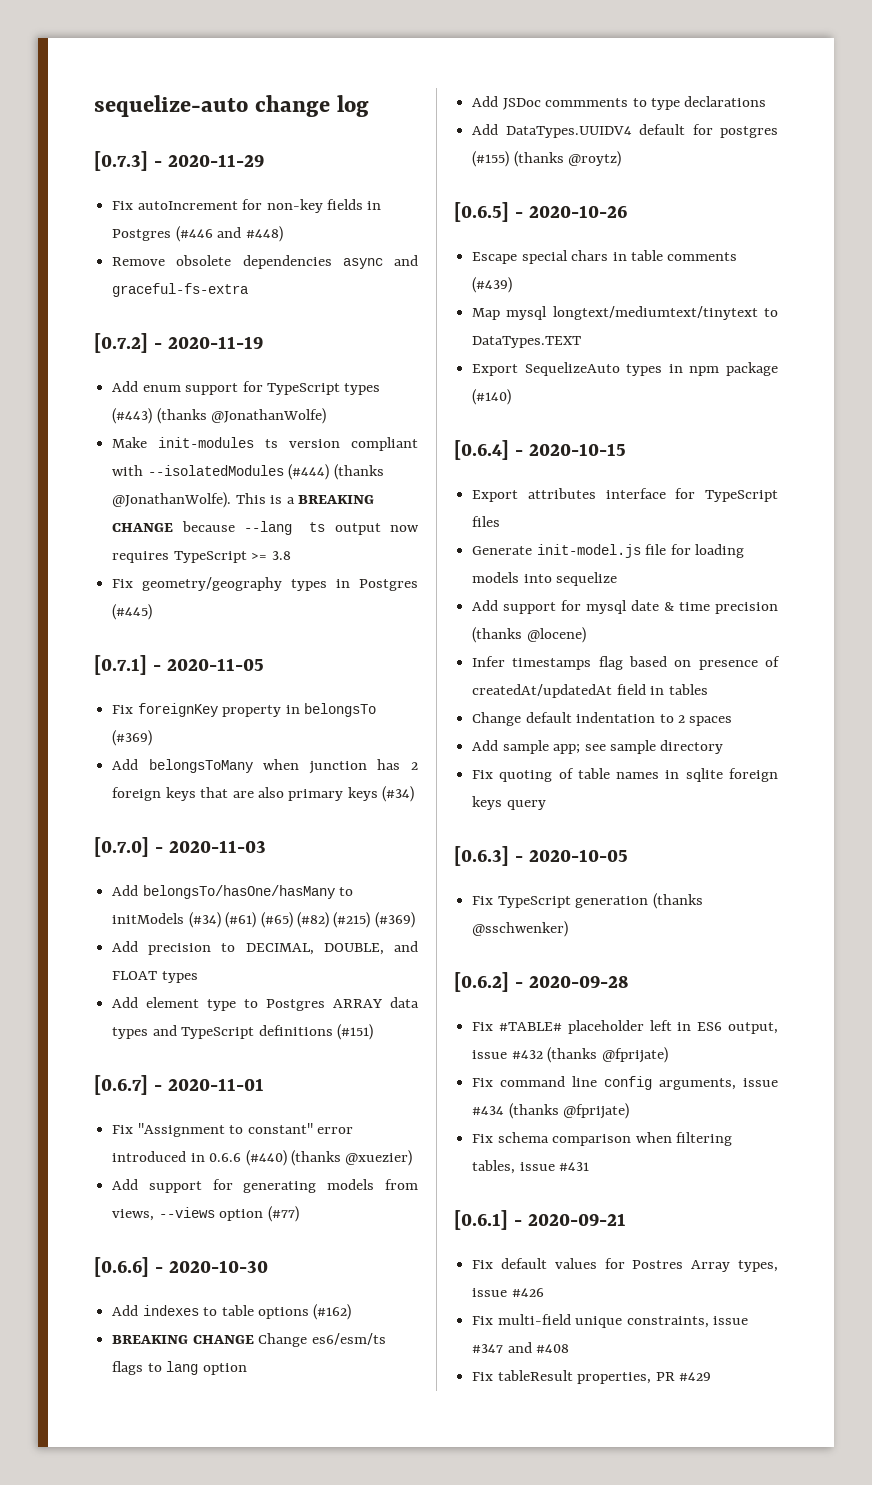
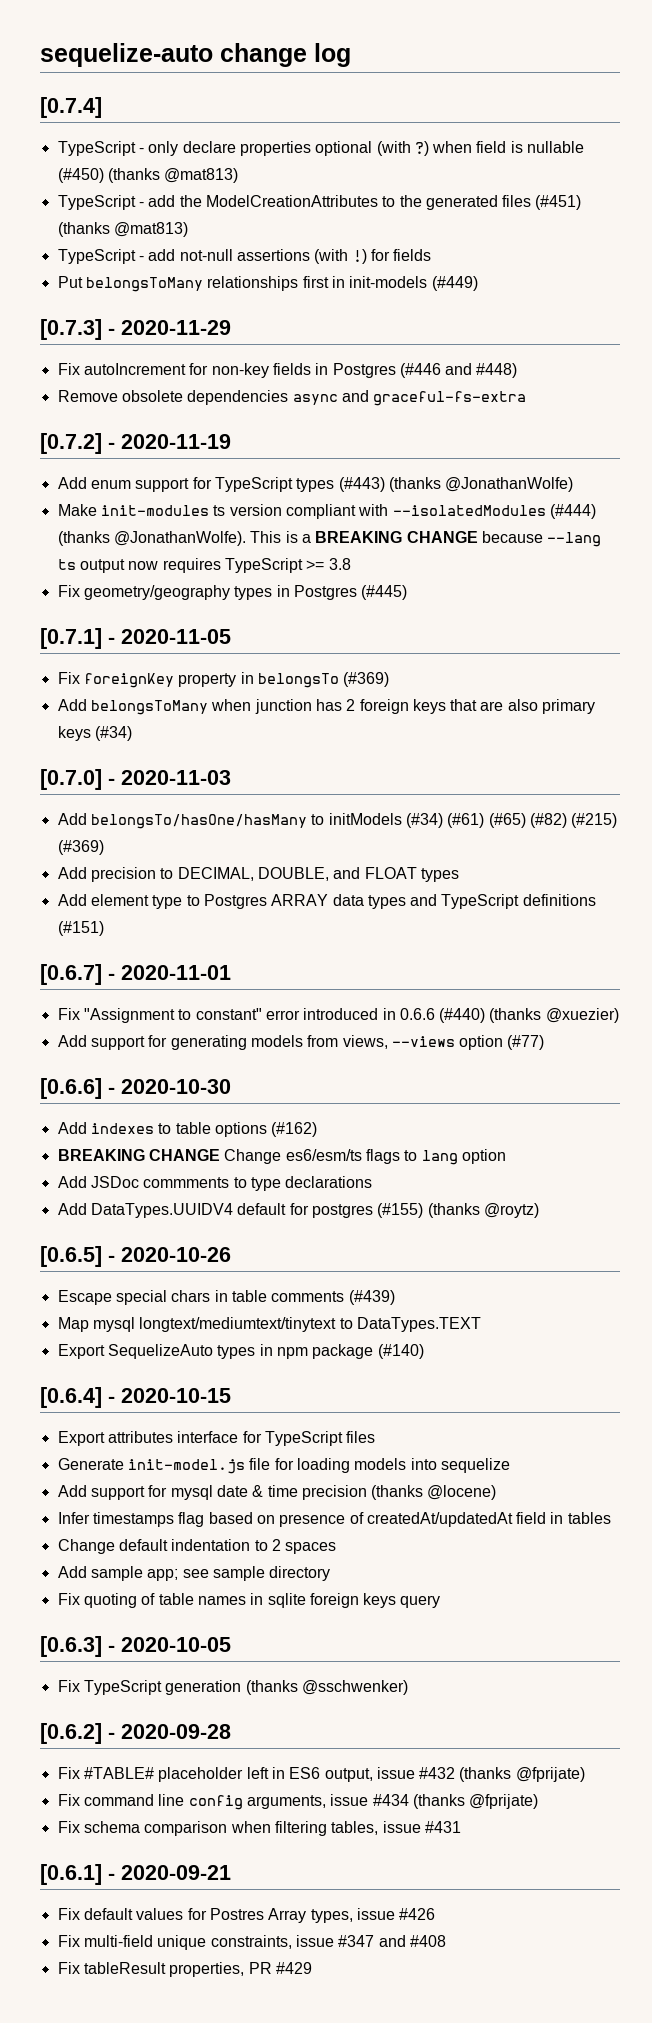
(370, 106) none -> [40,97,102,118] [57,141,585,156] [57,168,239,183] [57,195,582,210] [57,222,188,237] [57,249,432,264] [57,276,478,292] // [0.7.4] // TypeScript - only declare properties optional (with ?) when field is nullable (#450) (thanks @mat813) // TypeScript - add the ModelCreationAttributes to the generated files (#451) (thanks @mat813) // TypeScript - add not-null assertions (with !) for fields // Put belongsToMany relationships first in init-models (#449)

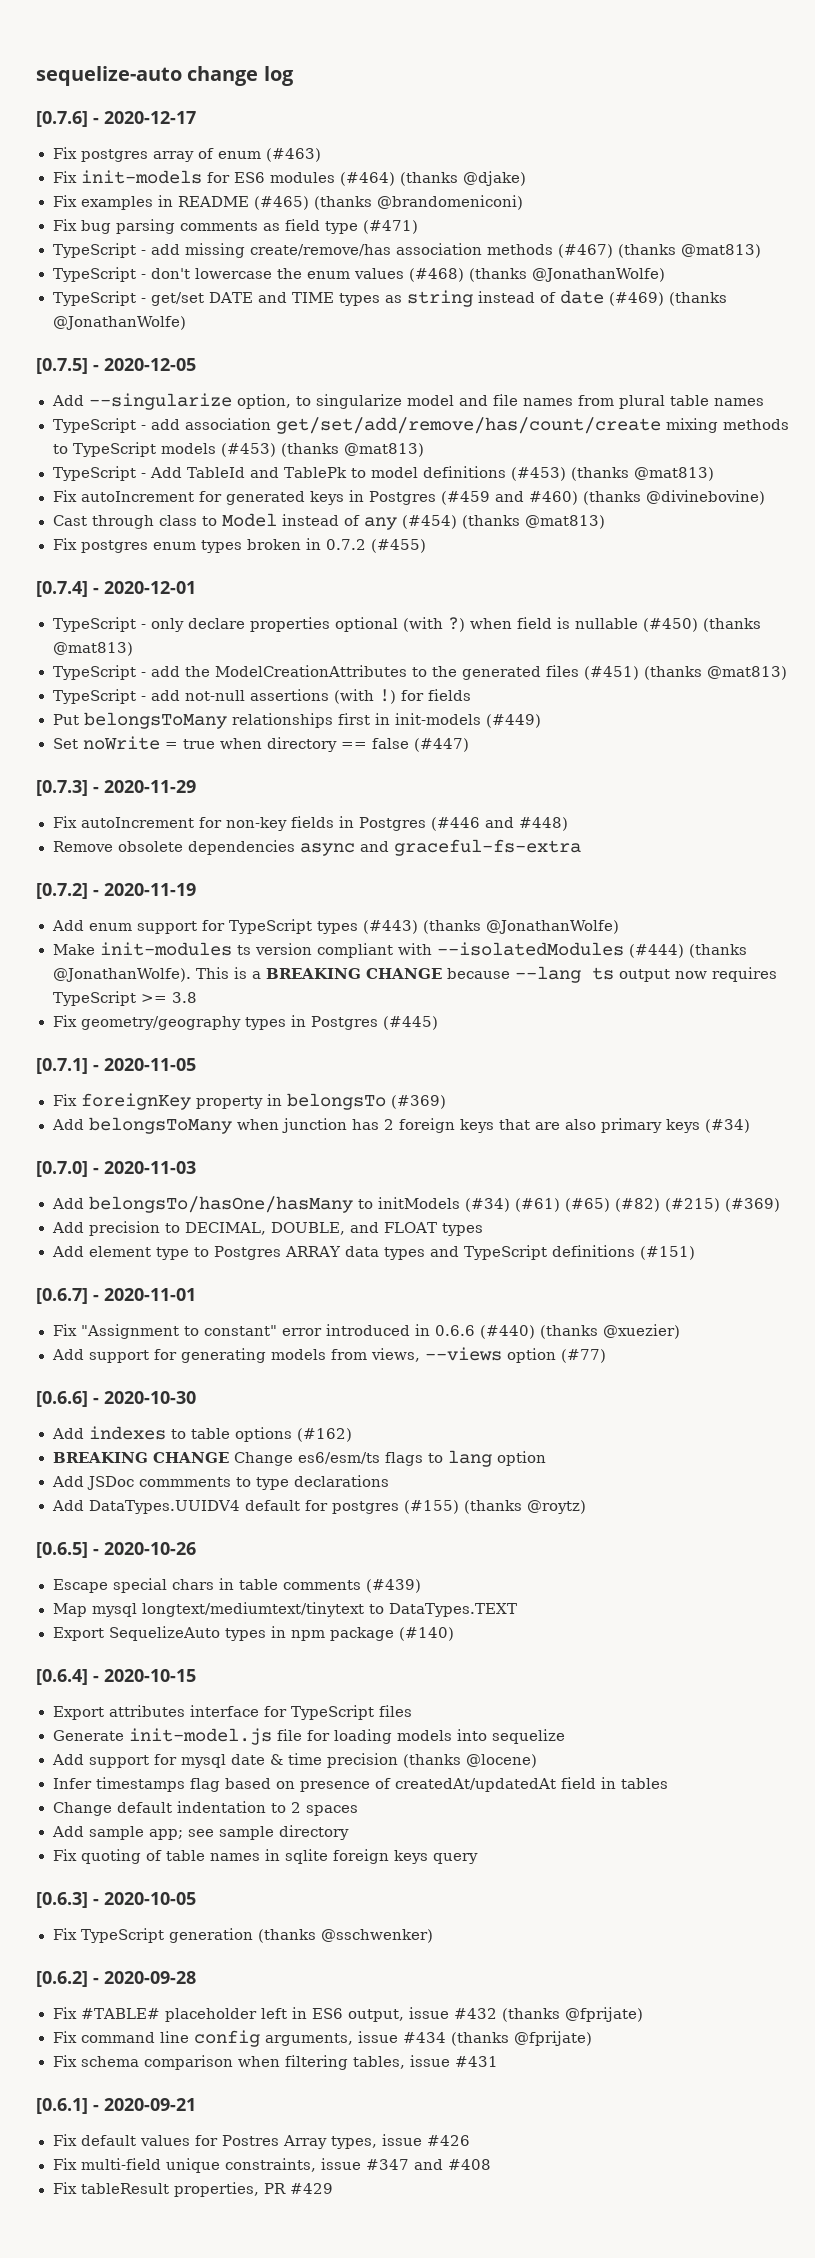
(351, 55) none -> [36,111,196,127] [52,147,321,162] [52,170,526,186] [52,195,523,210] [52,219,418,234] [52,243,761,258] [52,267,666,282] [52,290,727,307] [52,316,187,330] [36,358,196,374] [51,393,764,410] [52,417,789,434] [52,442,424,457] [52,466,715,481] [52,490,765,505] [52,513,605,530] [52,538,426,553] // [0.7.6] - 2020-12-17 // Fix postgres array of enum (#463) // Fix init-models for ES6 modules (#464) (thanks @djake) // Fix examples in README (#465) (thanks @brandomeniconi) // Fix bug parsing comments as field type (#471) // TypeScript - add missing create/remove/has association methods (#467) (thanks @mat813) // TypeScript - don't lowercase the enum values (#468) (thanks @JonathanWolfe) // TypeScript - get/set DATE and TIME types as string instead of date (#469) (thanks @JonathanWolfe) // [0.7.5] - 2020-12-05 // Add --singularize option, to singularize model and file names from plural table names // TypeScript - add association get/set/add/remove/has/count/create mixing methods to TypeScript models (#453) (thanks @mat813) // TypeScript - Add TableId and TablePk to model definitions (#453) (thanks @mat813) // Fix autoIncrement for generated keys in Postgres (#459 and #460) (thanks @divinebovine) // Cast through class to Model instead of any (#454) (thanks @mat813) // Fix postgres enum types broken in 0.7.2 (#455)
(102, 107) none -> [93,581,196,594] - 2020-12-01
(478, 283) none -> [52,736,469,752] // Set noWrite = true when directory == false (#447)

